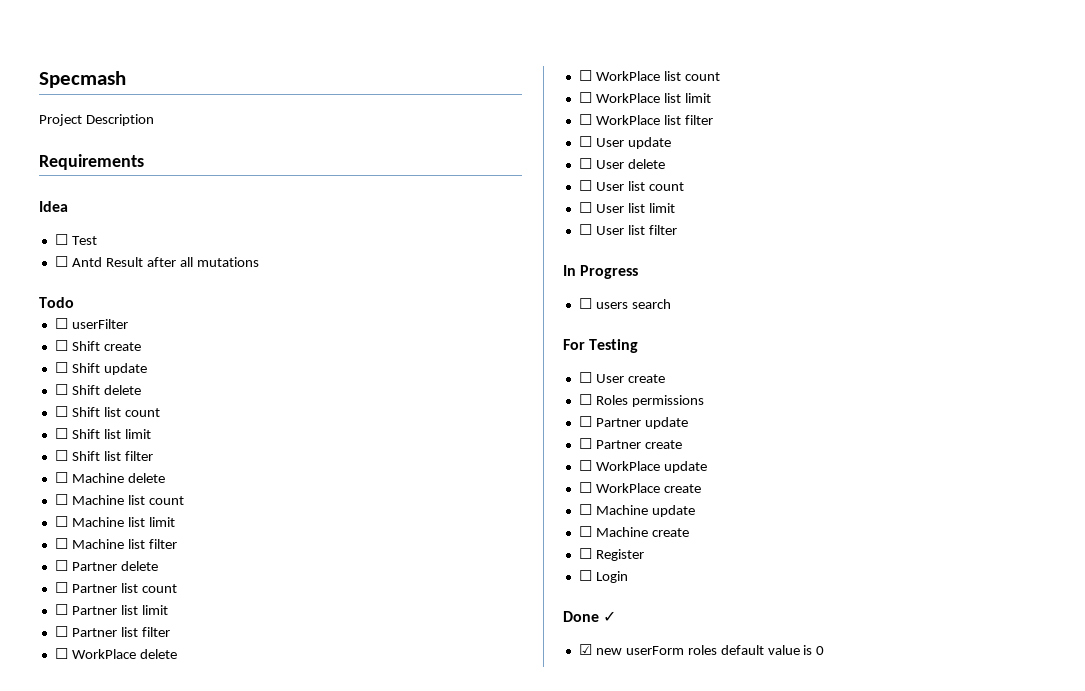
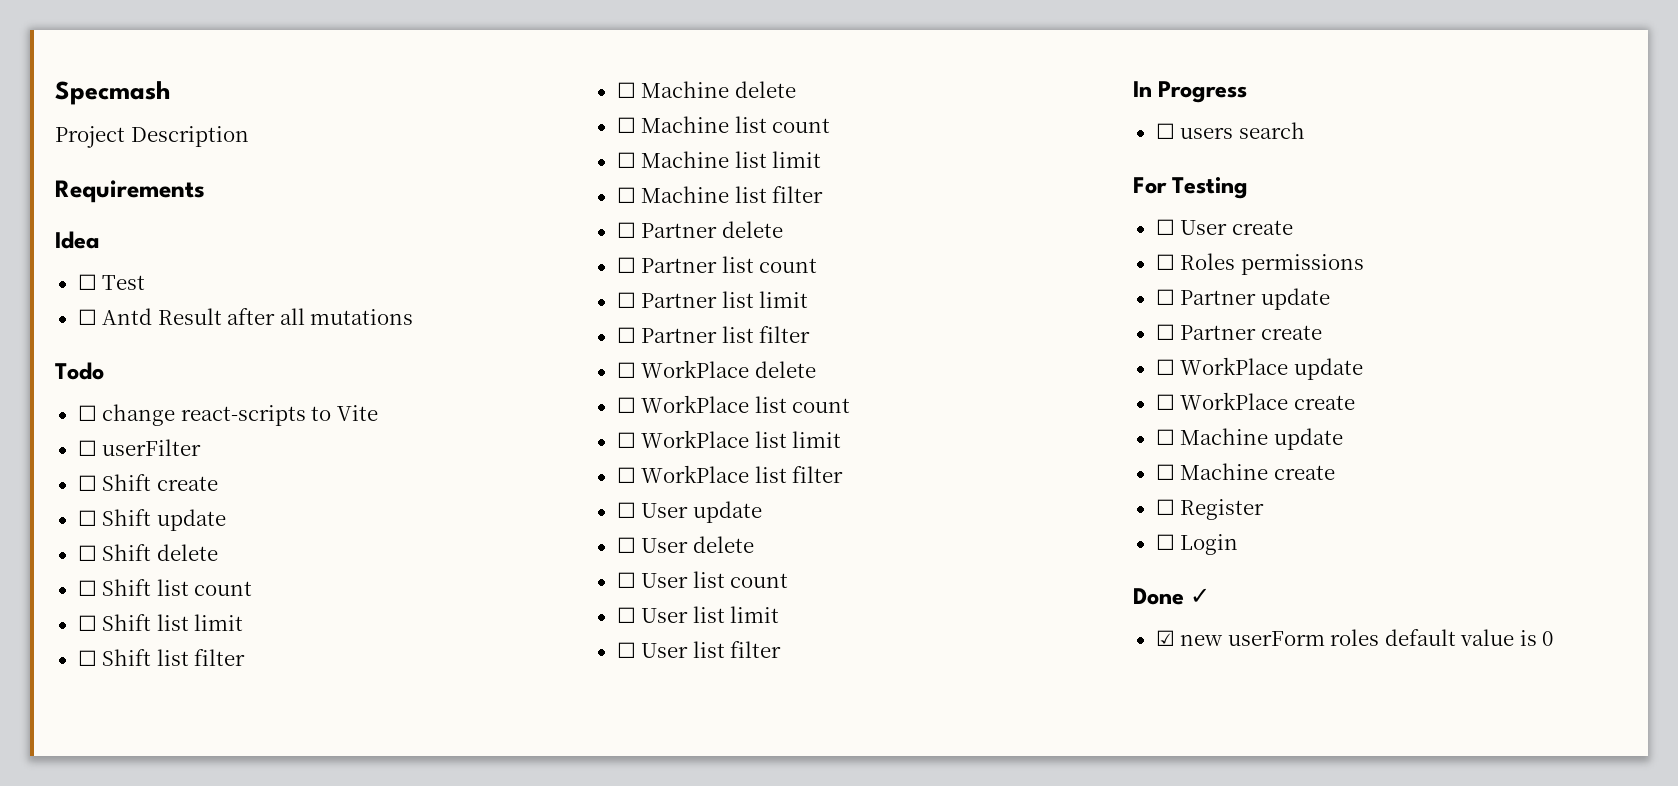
(74, 302) none -> [77,404,378,426] // ☐ change react-scripts to Vite

